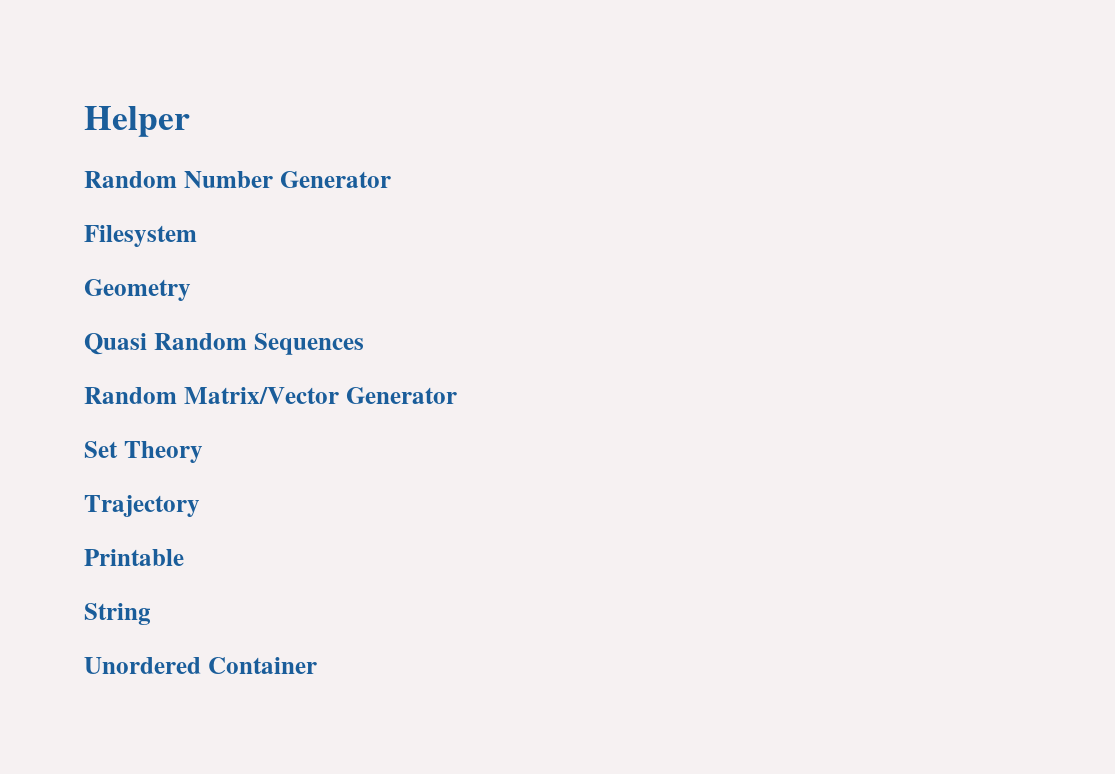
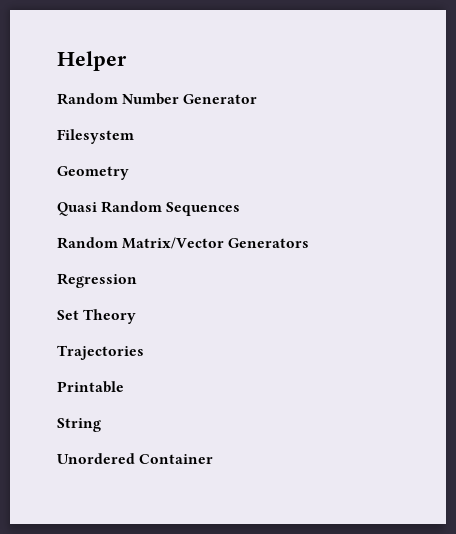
[345,387,457,404] Generator -> [228,238,310,248] [57,273,137,288] Generators // Regression
[84,495,200,517] Trajectory -> [57,345,144,360] Trajectories

